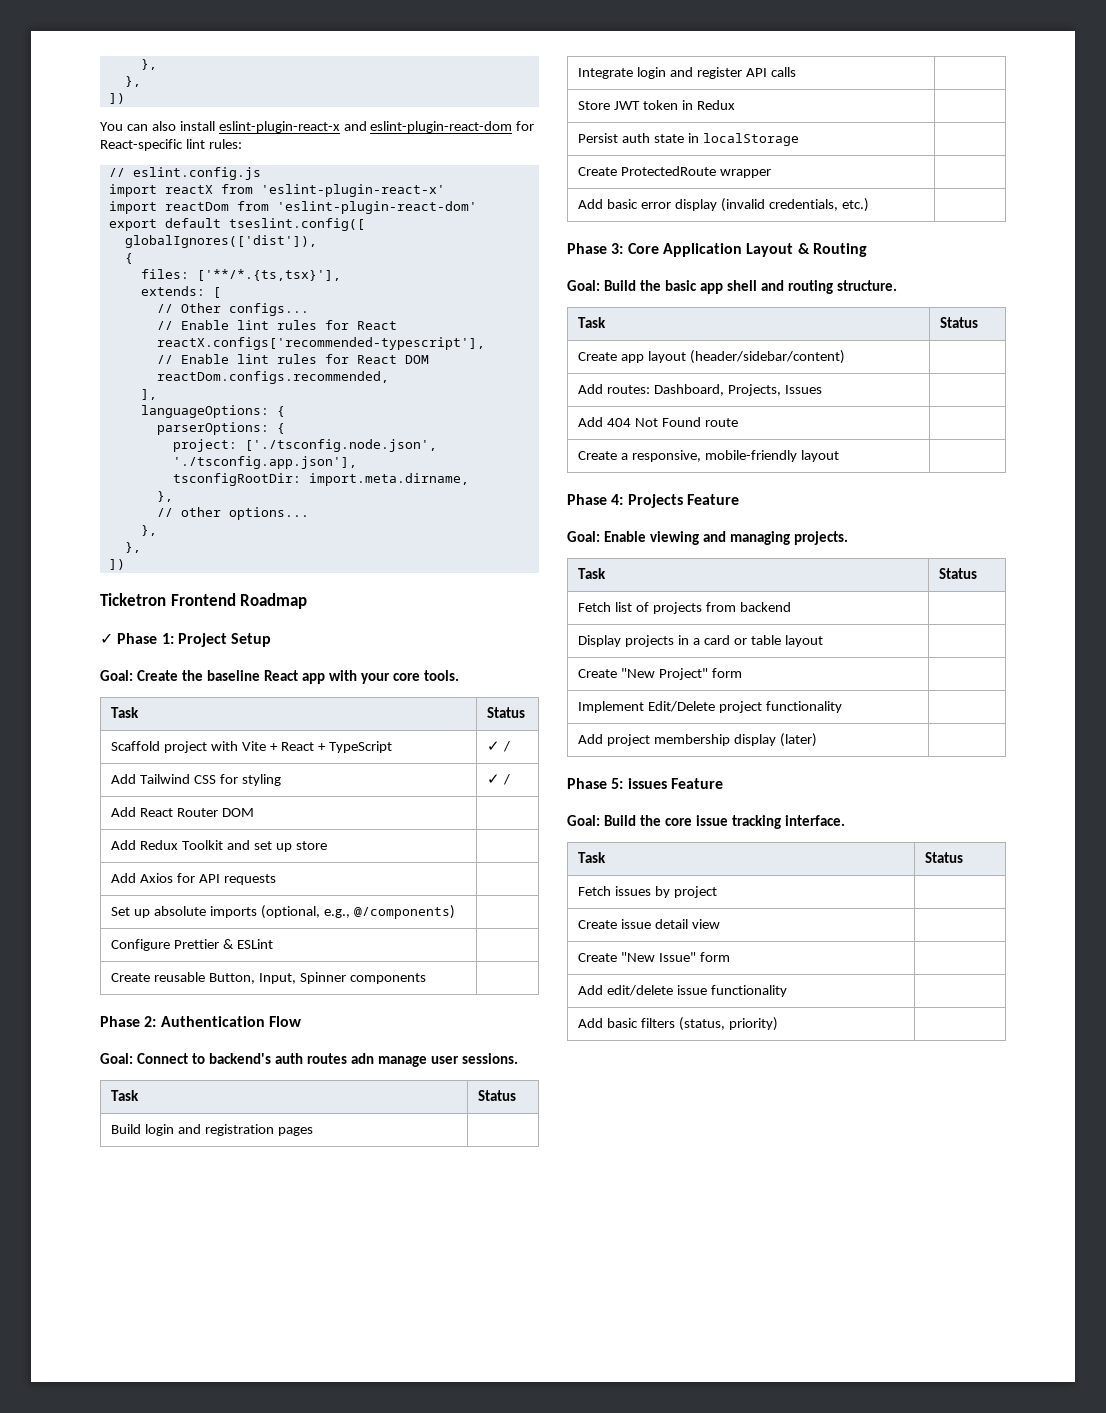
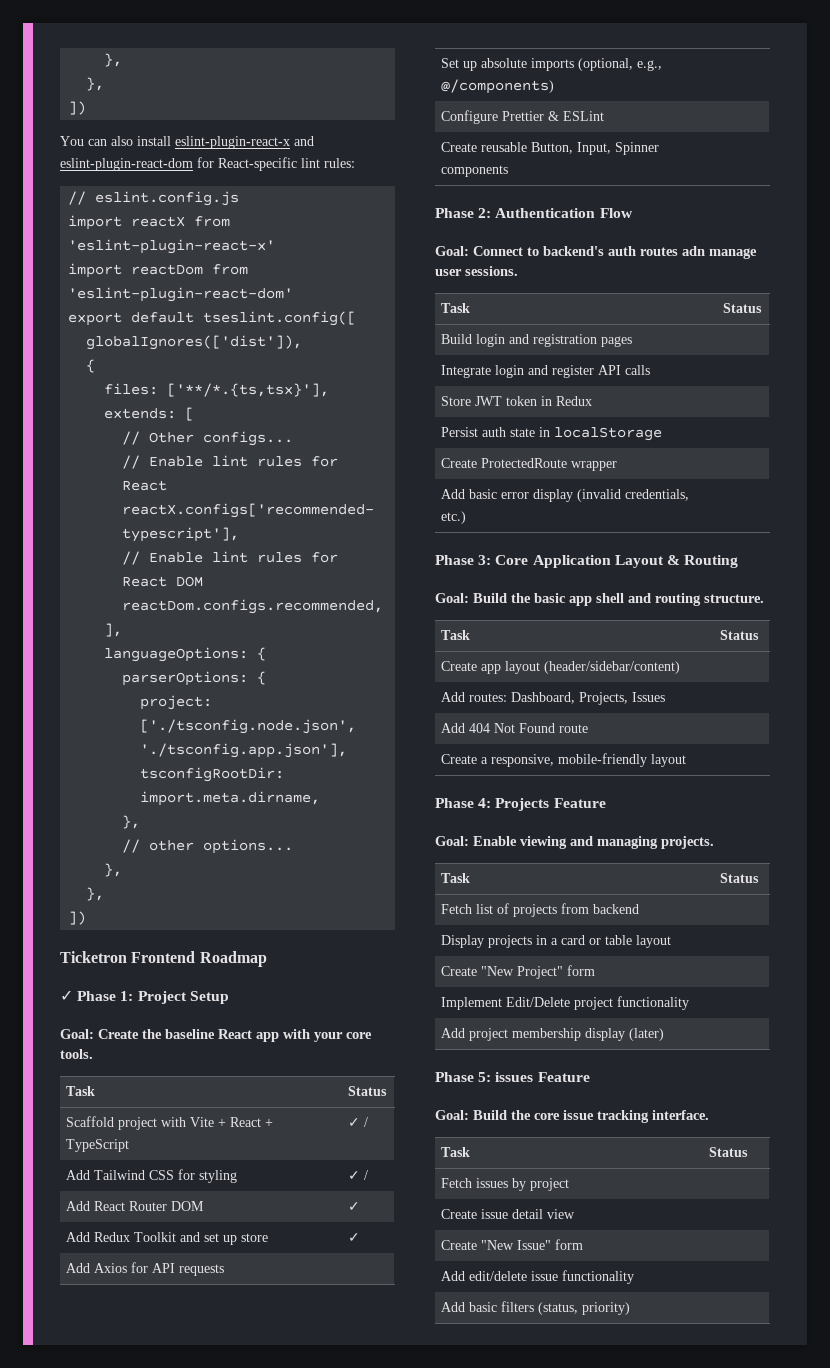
(254, 812) none -> [348,1202,361,1211] ✓
(327, 845) none -> [348,1233,361,1242] ✓

